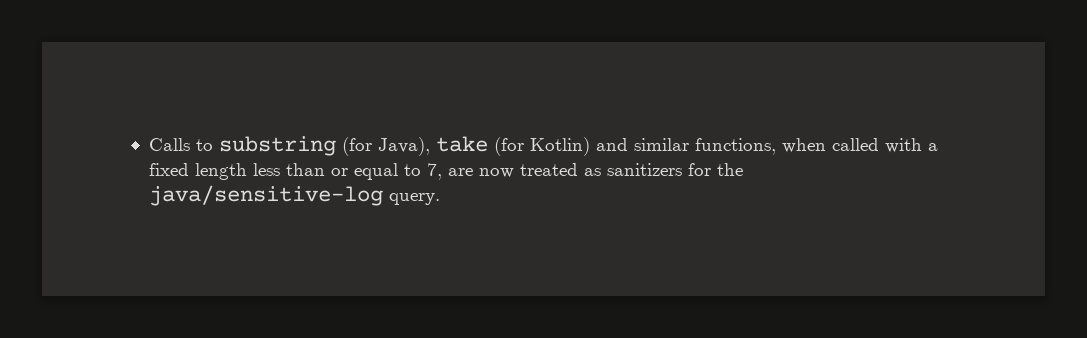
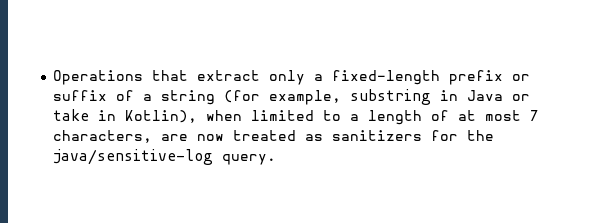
[148,136,938,156] [148,163,442,180] Calls to substring (for Java), take (for Kotlin) and similar functions, when called with a fixed length less than or equal to 7, -> [53,70,531,85] [53,89,531,105] [53,109,540,125] [53,130,153,143] Operations that extract only a fixed-length prefix or suffix of a string (for example, substring in Java or take in Kotlin), when limited to a length of at most 7 characters,

